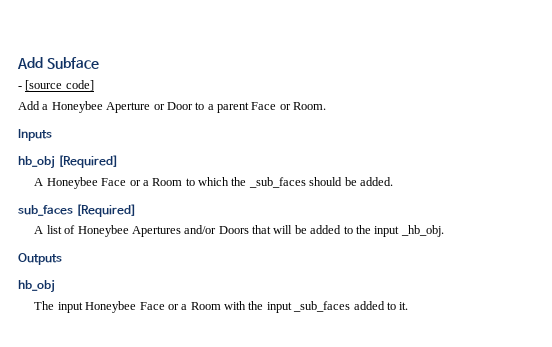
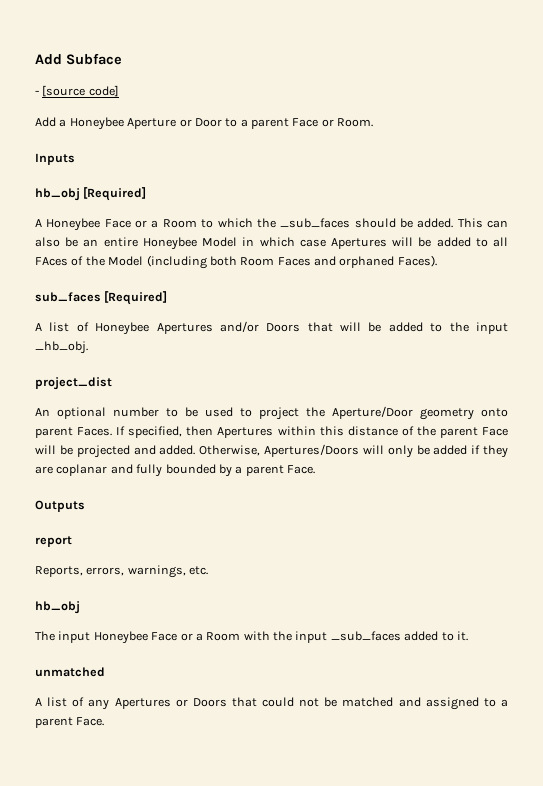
(393, 181) none -> [457,218,508,228] [35,237,509,250] [35,255,437,269] This can also be an entire Honeybee Model in which case Apertures will be added to all FAces of the Model (including both Room Faces and orphaned Faces).
[18,253,62,265] Outputs -> [35,377,112,390] [35,406,508,420] [35,426,508,438] [35,444,508,458] [35,464,315,477] [35,500,85,512] [35,536,72,547] [35,565,209,578] project_dist // An optional number to be used to project the Aperture/Door geometry onto parent Faces. If specified, then Apertures within this distance of the parent Face will be projected and added. Otherwise, Apertures/Doors will only be added if they are coplanar and fully bounded by a parent Face. // Outputs // report // Reports, errors, warnings, etc.
(409, 306) none -> [35,667,105,677] [35,697,508,710] [35,717,105,728] // unmatched // A list of any Apertures or Doors that could not be matched and assigned to a parent Face.

